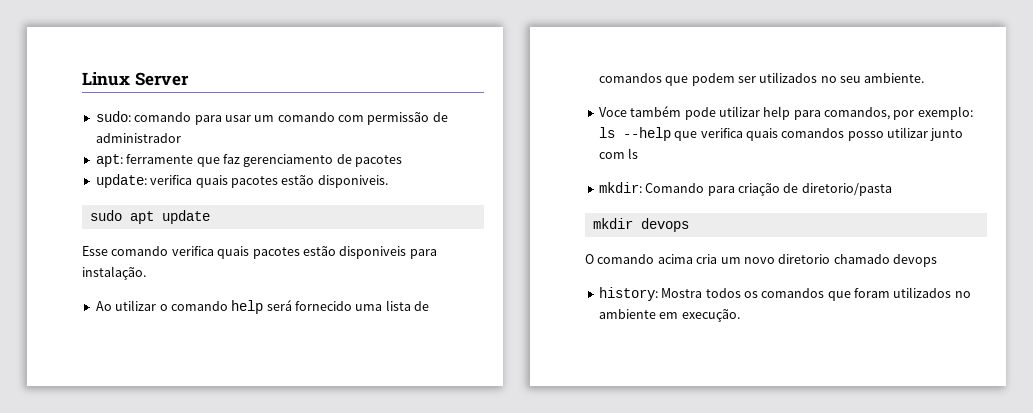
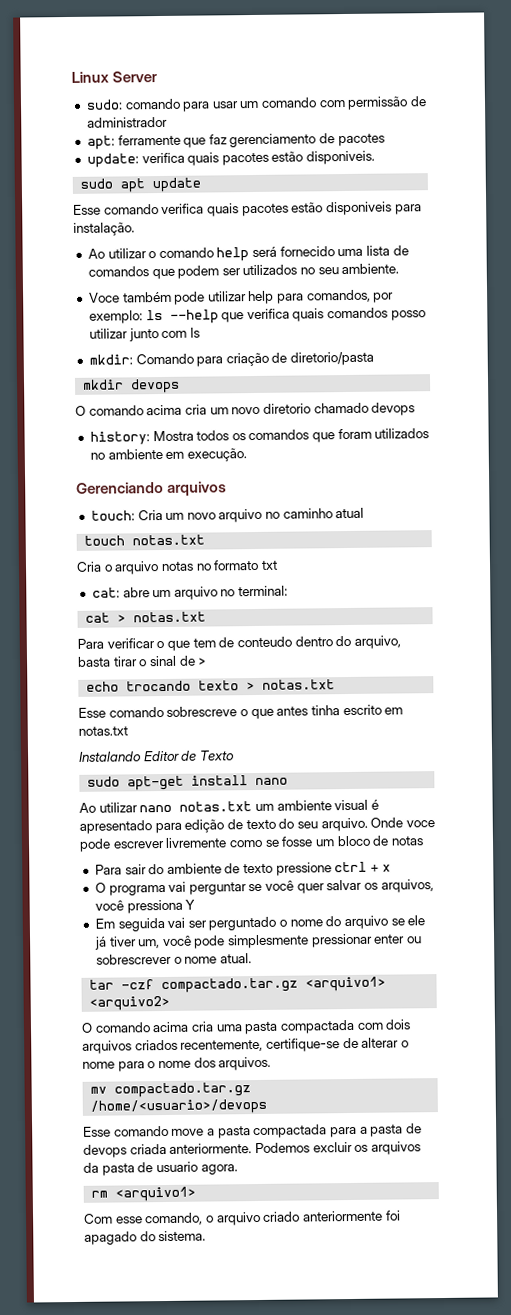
(740, 315) none -> [76,481,228,496] [90,507,365,523] [84,534,206,546] [76,559,278,575] [91,585,289,600] [85,611,207,623] [77,635,401,651] [77,655,208,667] [86,679,336,692] [78,704,404,720] [78,726,128,736] [79,750,234,762] [87,775,289,791] [79,799,379,813] [79,817,435,834] [79,835,424,852] [94,861,391,876] [94,879,434,896] [94,899,196,914] [94,915,426,932] [94,933,423,950] [95,953,252,965] [89,976,387,994] [89,995,171,1011] [81,1019,412,1035] [82,1037,409,1054] [82,1056,272,1072] [90,1082,252,1098] [90,1098,268,1115] [83,1123,422,1139] [83,1141,421,1158] [83,1161,238,1176] [91,1186,197,1202] [84,1210,401,1226] [84,1230,207,1245] // Gerenciando arquivos // touch: Cria um novo arquivo no caminho atual // touch notas.txt // Cria o arquivo notas no formato txt // cat: abre um arquivo no terminal: // cat > notas.txt // Para verificar o que tem de conteudo dentro do arquivo, basta tirar o sinal de > // echo trocando texto > notas.txt // Esse comando sobrescreve o que antes tinha escrito em notas.txt // Instalando Editor de Texto // sudo apt-get install nano // Ao utilizar nano notas.txt um ambiente visual é apresentado para edição de texto do seu arquivo. Onde voce pode escrever livremente como se fosse um bloco de notas // Para sair do ambiente de texto pressione ctrl + x // O programa vai perguntar se você quer salvar os arquivos, você pressiona Y // Em seguida vai ser perguntado o nome do arquivo se ele já tiver um, você pode simplesmente pressionar enter ou sobrescrever o nome atual. // tar -czf compactado.tar.gz <arquivo1> <arquivo2> // O comando acima cria uma pasta compactada com dois arquivos criados recentemente, certifique-se de alterar o nome para o nome dos arquivos. // mv compactado.tar.gz /home/<usuario>/devops // Esse comando move a pasta compactada para a pasta de devops criada anteriormente. Podemos excluir os arquivos da pasta de usuario agora. // rm <arquivo1> // Com esse comando, o arquivo criado anteriormente foi apagado do sistema.

